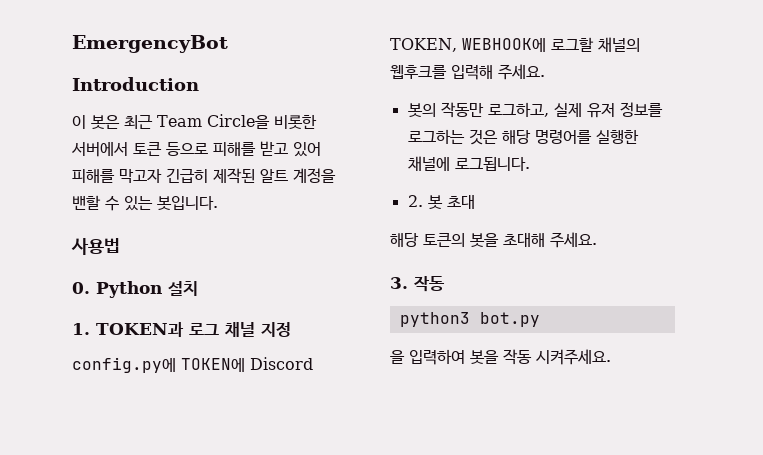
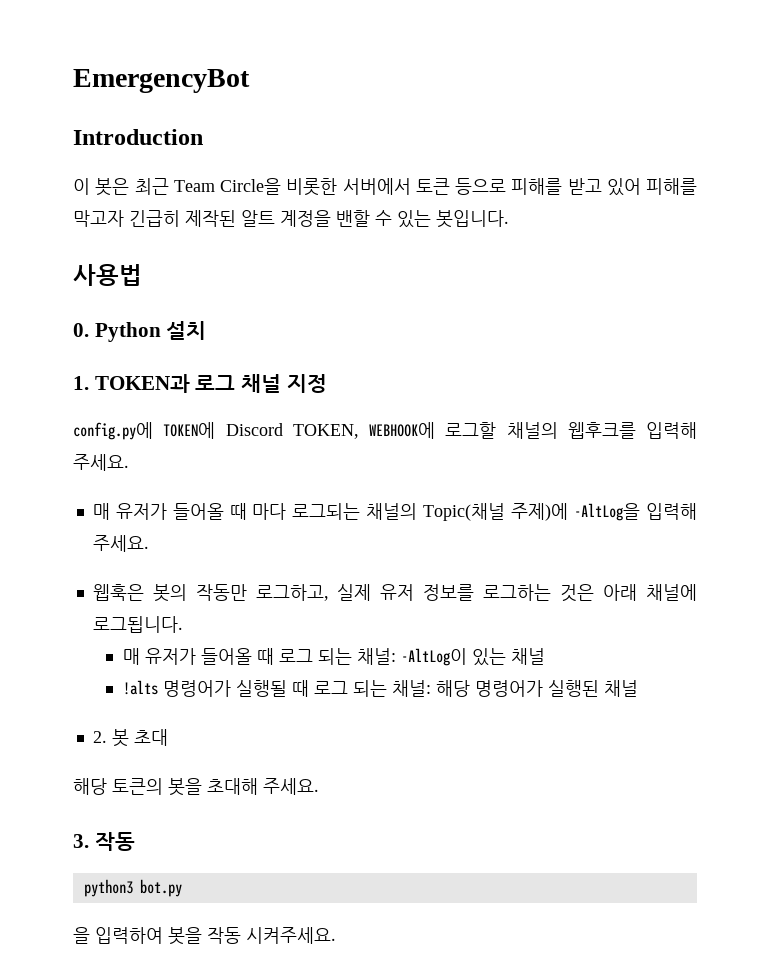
(545, 72) none -> [92,503,698,521] [92,535,149,552] [92,584,144,601] 매 유저가 들어올 때 마다 로그되는 채널의 Topic(채널 주제)에 -AltLog을 입력해 주세요. // 웹훅은
[501,129,639,144] 해당 명령어를 실행한 -> [603,584,638,601] 아래
(530, 164) none -> [122,648,545,666] [122,680,638,697] // 매 유저가 들어올 때 로그 되는 채널: -AltLog이 있는 채널 // !alts 명령어가 실행될 때 로그 되는 채널: 해당 명령어가 실행된 채널

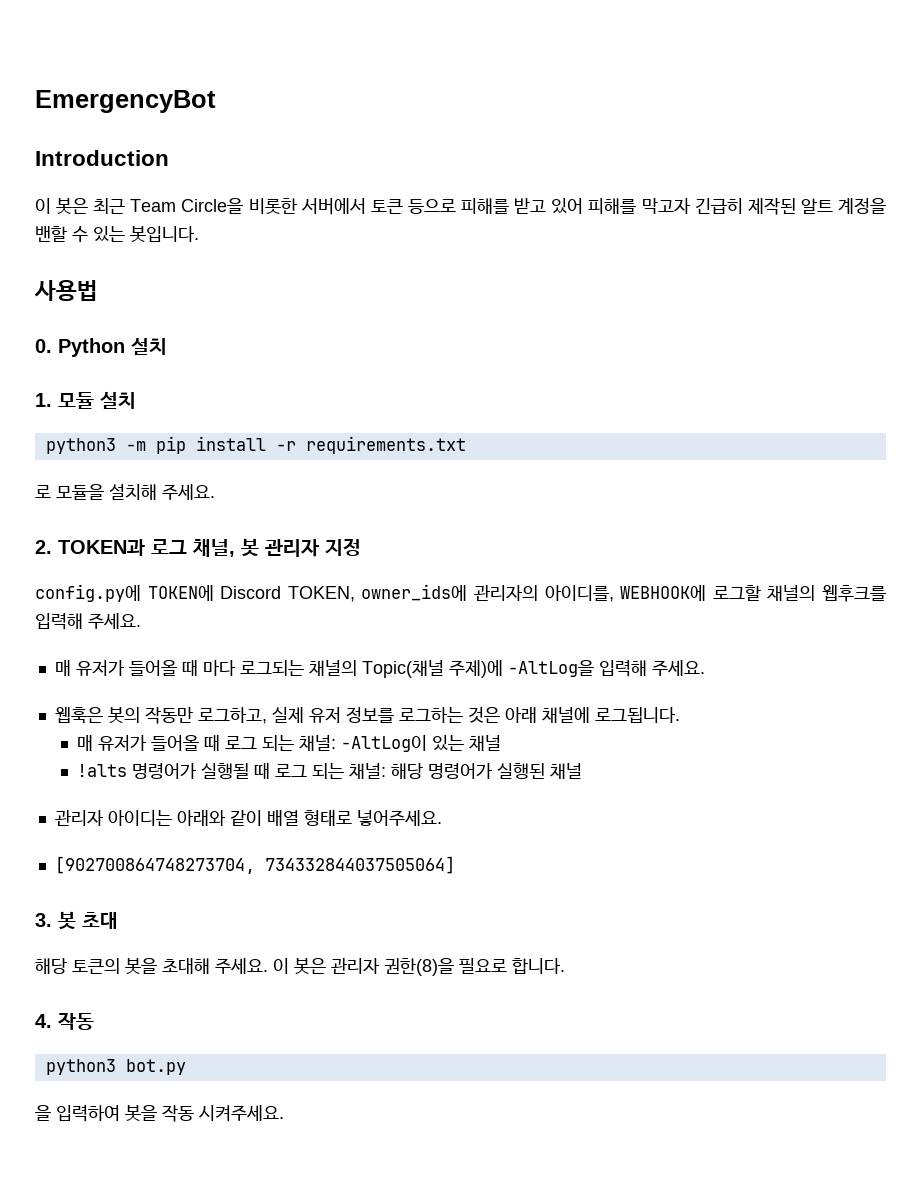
[94,374,282,393] TOKEN과 로그 채널 -> [58,391,136,409] [45,436,466,454] [35,483,215,500] [35,538,319,557] 모듈 설치 // python3 -m pip install -r requirements.txt // 로 모듈을 설치해 주세요. // 2. TOKEN과 로그 채널, 봇 관리자
(359, 431) none -> [361,584,614,602] owner_ids에 관리자의 아이디를,
[92,731,107,743] 2. -> [54,809,442,826] [54,856,455,874] [35,913,52,927] 관리자 아이디는 아래와 같이 배열 형태로 넣어주세요. // [902700864748273704, 734332844037505064] // 3.
[73,834,89,848] // 3. -> [273,958,565,976] [35,1014,52,1028] 이 봇은 관리자 권한(8)을 필요로 합니다. // 4.

